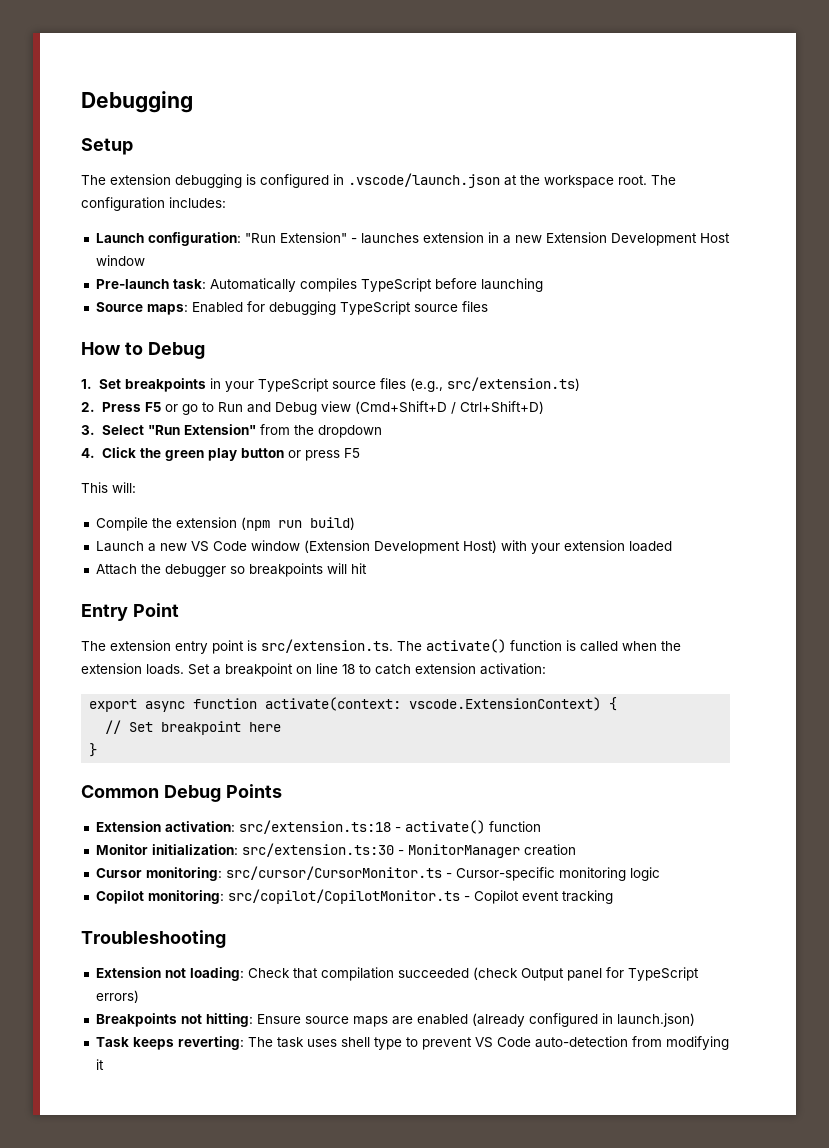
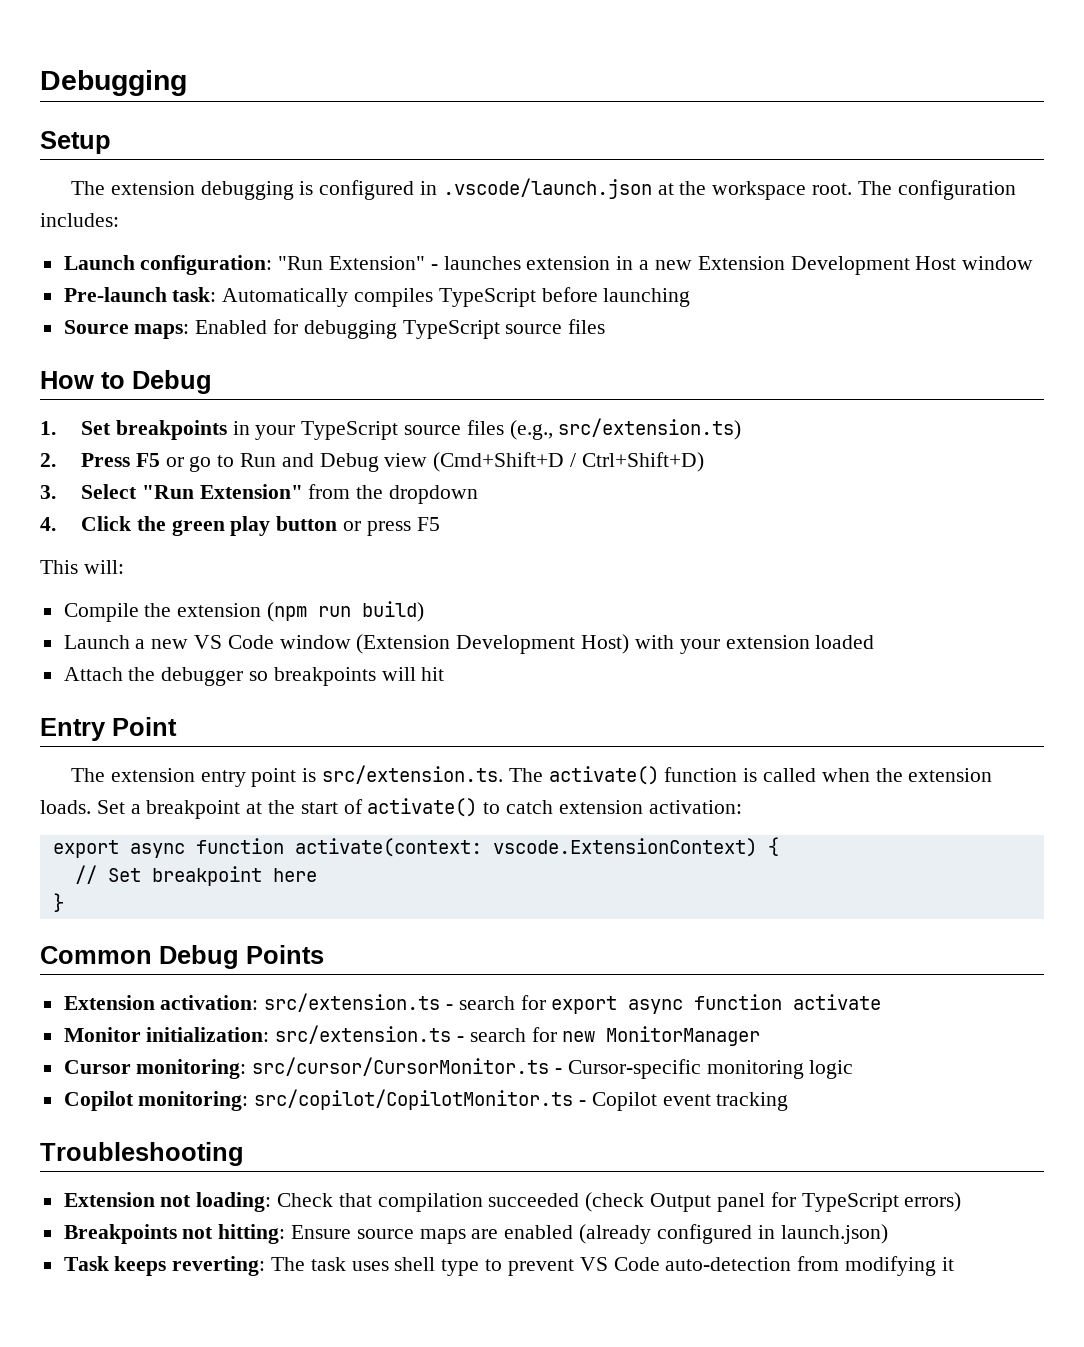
[296,663,355,674] on line 18 -> [246,798,478,817] at the start of activate()
[238,820,541,834] src/extension.ts:18 - activate() function -> [264,993,882,1014] src/extension.ts - search for export async function activate
[241,843,404,857] src/extension.ts:30 - -> [275,1025,596,1044] src/extension.ts - search for new
[523,844,576,856] creation -> (761, 1036) none

